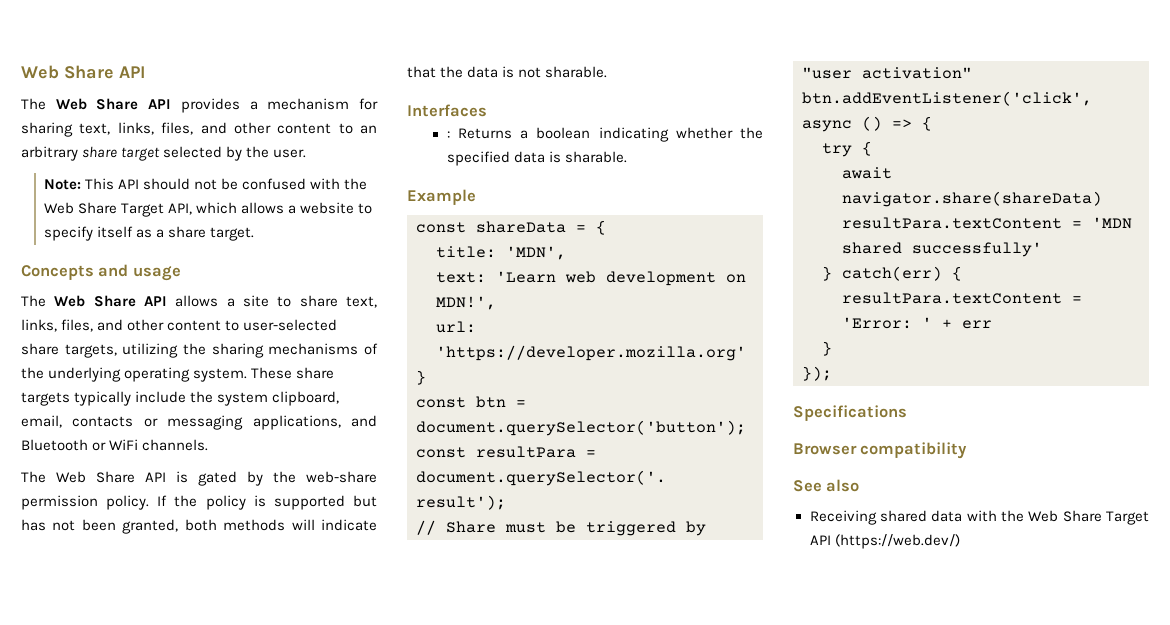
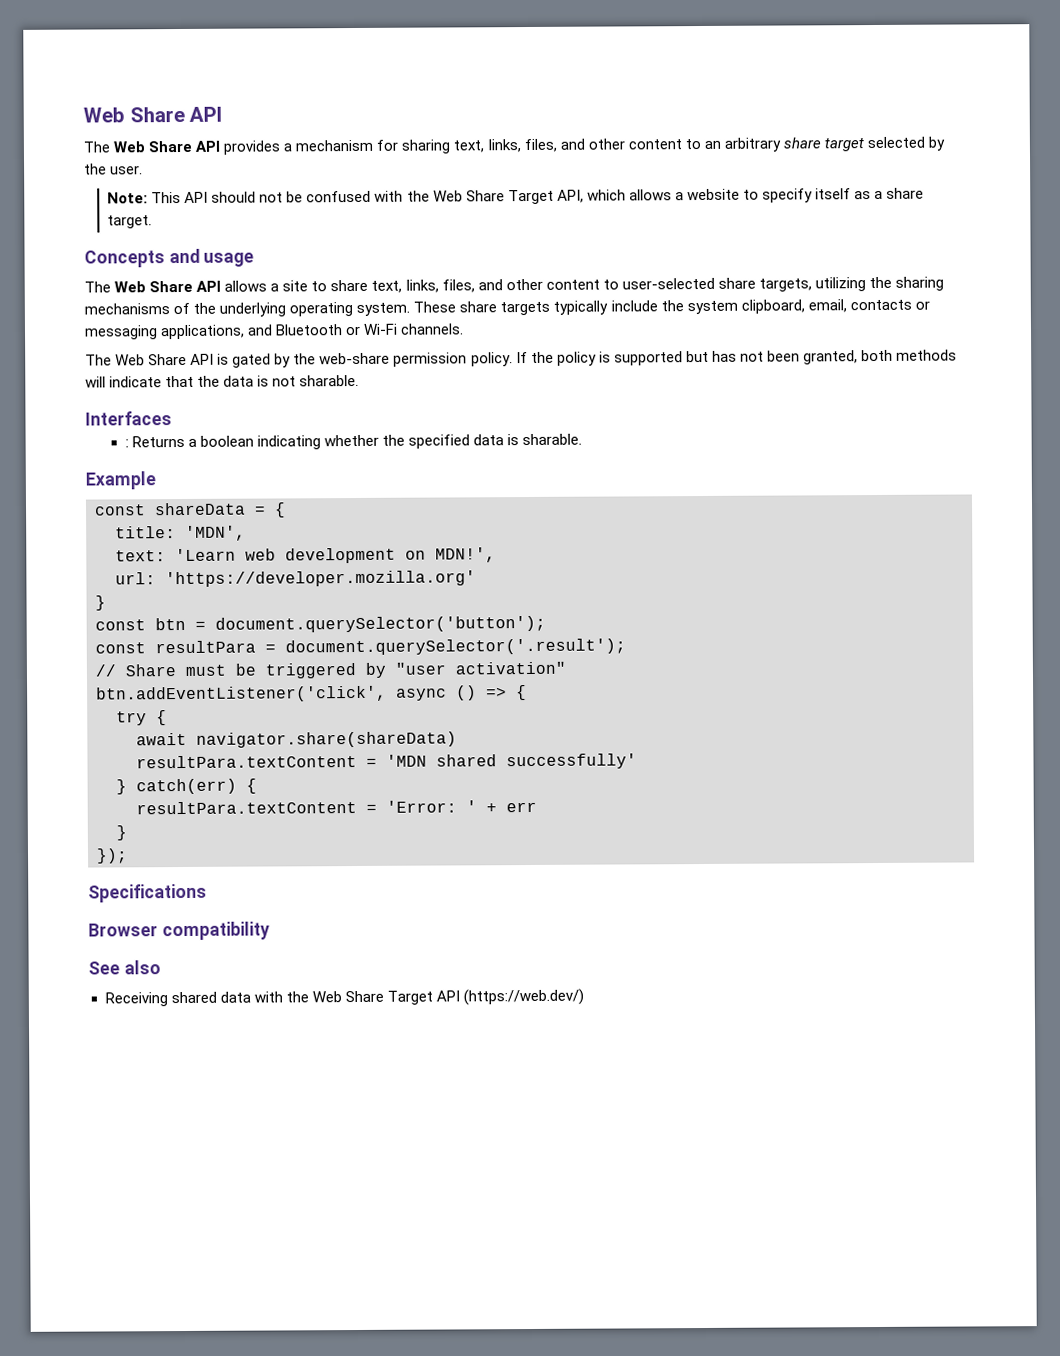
[109,439,139,450] WiFi -> [363,323,399,335] Wi-Fi

